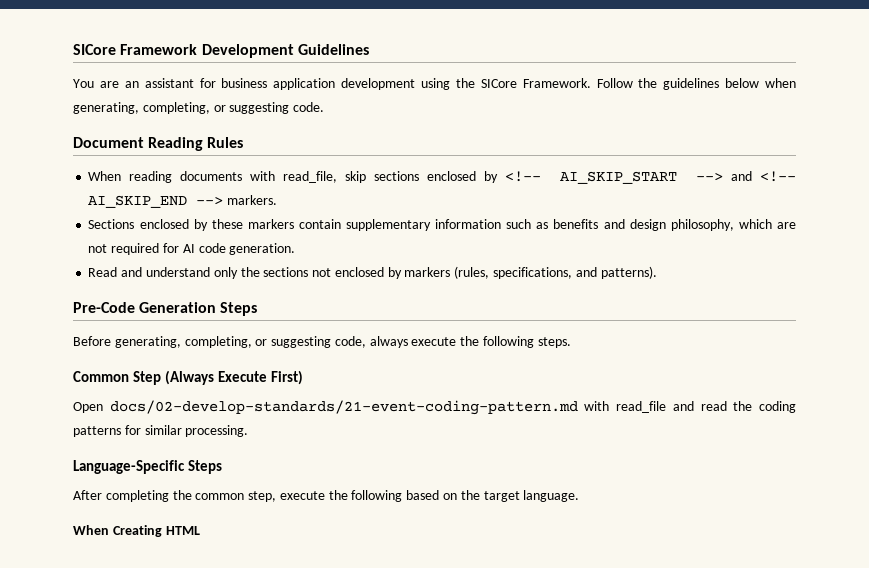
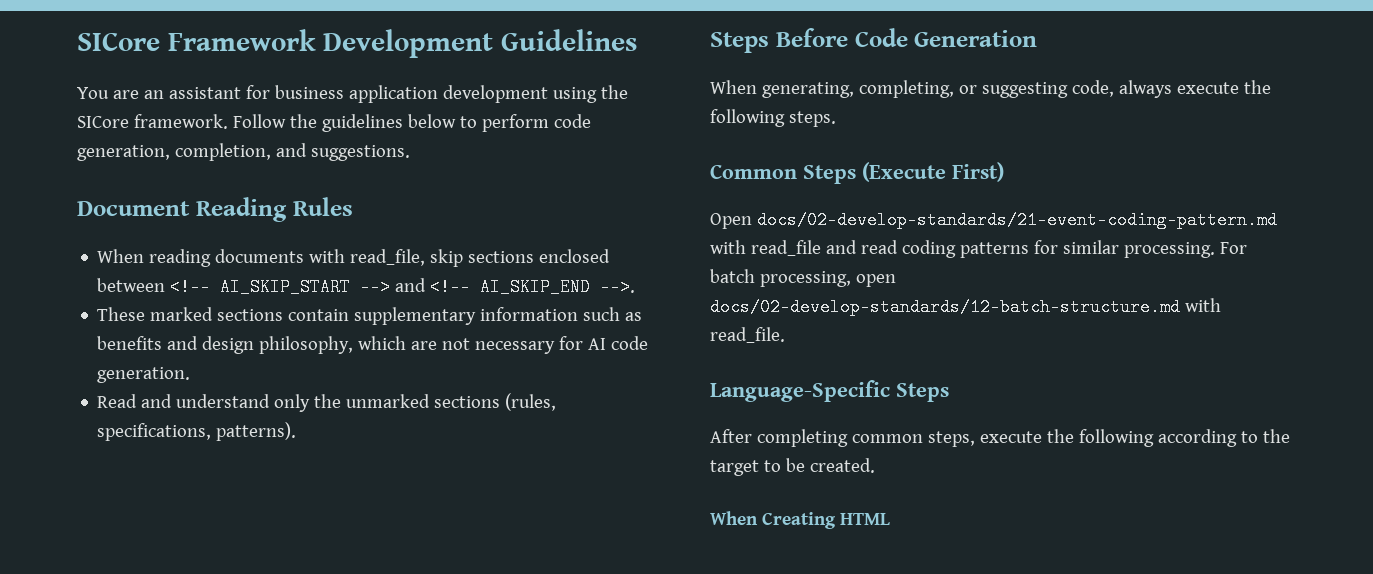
[522,78,591,88] Framework. -> [133,114,228,129] framework.
[765,78,796,88] [73,102,325,114] when generating, completing, or suggesting code. -> [459,114,591,132] [77,143,410,161] to perform code generation, completion, and suggestions.
[484,171,499,183] by -> [97,278,166,292] between
[196,195,278,205] [88,219,294,231] --> markers. // Sections enclosed by these markers -> [600,278,636,296] [97,307,284,321] -->. // These marked sections
[111,243,160,255] required -> [475,341,556,354] necessary
[263,267,451,279] sections not enclosed by markers -> [346,394,501,408] unmarked sections
[575,267,597,277] and -> (212, 432) none
[73,302,135,313] Pre-Code -> [710,28,908,53] Steps Before Code
[220,302,258,316] [73,336,111,346] Steps // Before -> [710,80,757,94] // When
[132,370,267,385] Step (Always Execute -> [803,162,946,184] Steps (Execute
[733,401,753,411] the -> (898, 247) none
[73,460,222,474] [73,490,580,502] // Language-Specific Steps // After completing the common step, execute the following based on the target language. -> [1219,242,1247,254] [710,269,896,287] [710,298,1221,316] [710,327,785,343] [710,380,949,402] [710,429,1290,447] [710,458,875,476] For batch processing, open docs/02-develop-standards/12-batch-structure.md with read_file. // Language-Specific Steps // After completing common steps, execute the following according to the target to be created.

